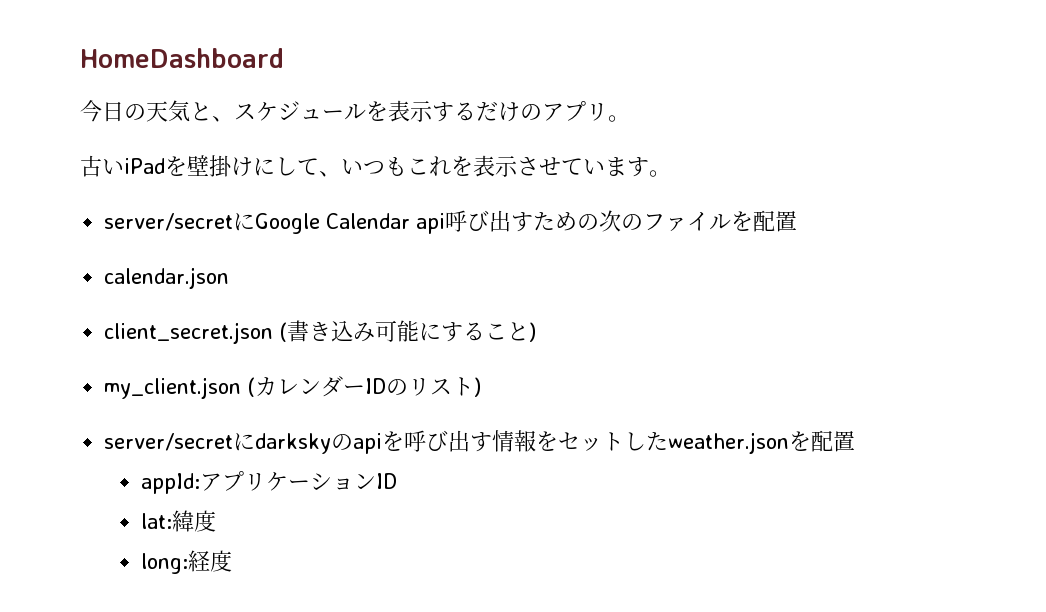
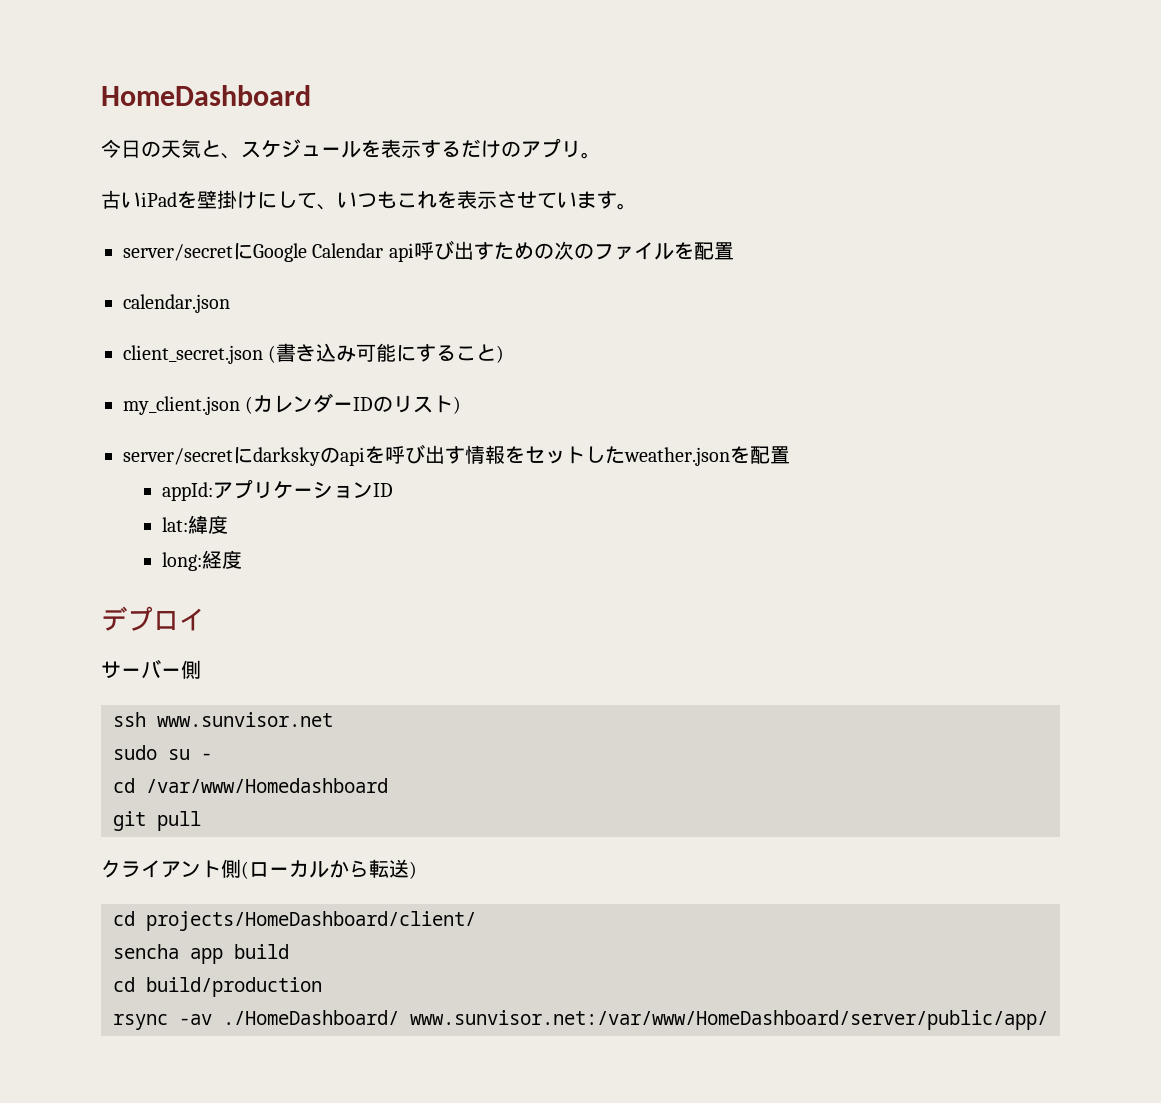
(232, 561) none -> [101,606,205,631] [101,659,201,679] [113,712,333,727] [113,745,212,760] [113,778,388,793] [113,811,201,831] [101,859,417,879] [113,911,476,931] [113,944,289,964] [113,977,322,997] [113,1010,1048,1030] // デプロイ // サーバー側 // ssh www.sunvisor.net // sudo su - // cd /var/www/Homedashboard // git pull // クライアント側(ローカルから転送) // cd projects/HomeDashboard/client/ // sencha app build // cd build/production // rsync -av ./HomeDashboard/ www.sunvisor.net:/var/www/HomeDashboard/server/public/app/

